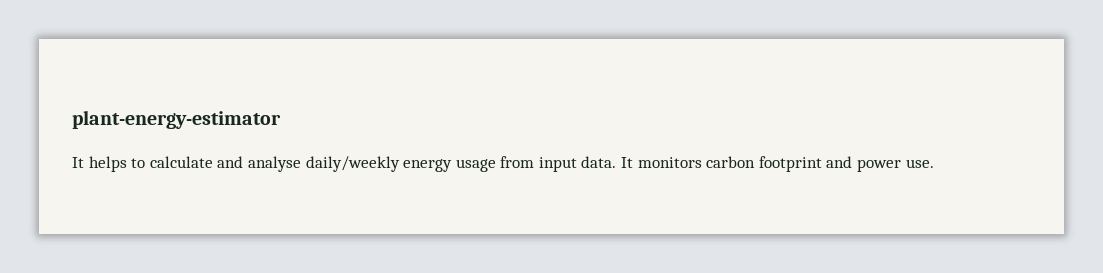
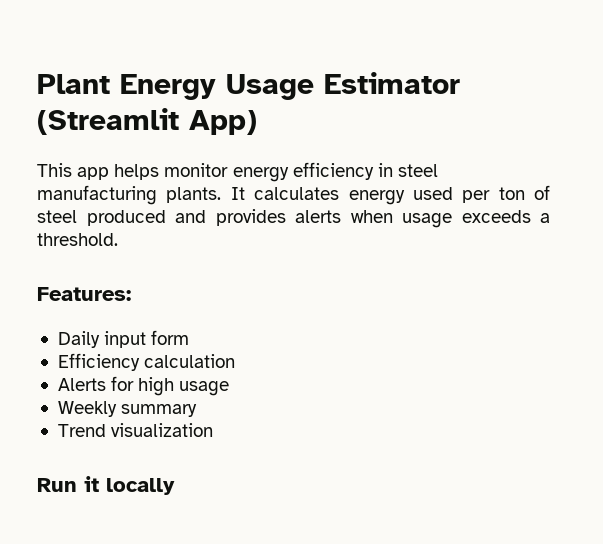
[72,110,281,129] [72,156,934,172] plant-energy-estimator // It helps to calculate and analyse daily/weekly energy usage from input data. It monitors carbon footprint and power use. -> [37,72,460,100] [37,108,257,135] [37,162,438,182] [37,185,550,205] [37,209,550,228] [37,233,118,246] [37,287,131,301] [57,330,190,348] [57,353,236,371] [57,376,230,396] [57,401,198,417] [57,423,214,437] [37,476,175,495] Plant Energy Usage Estimator (Streamlit App) // This app helps monitor energy efficiency in steel manufacturing plants. It calculates energy used per ton of steel produced and provides alerts when usage exceeds a threshold. // Features: // Daily input form // Efficiency calculation // Alerts for high usage // Weekly summary // Trend visualization // Run it locally

